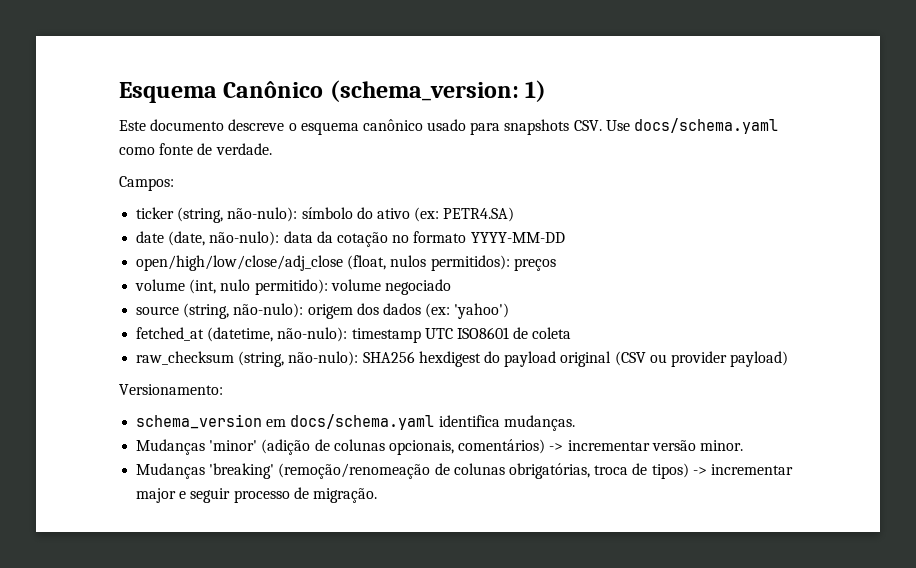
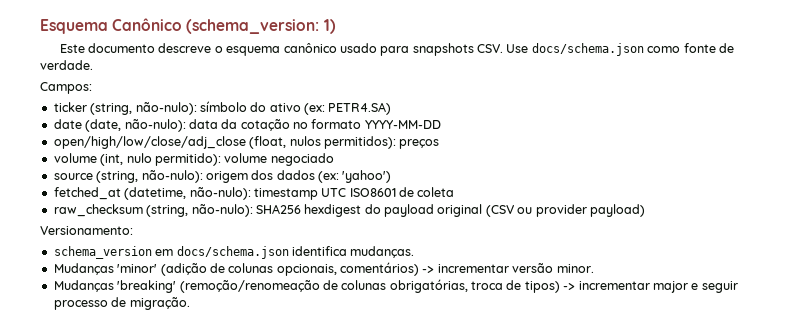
[634,118,779,134] docs/schema.yaml -> [531,43,644,56] docs/schema.json
[290,414,435,430] docs/schema.yaml -> [176,246,289,259] docs/schema.json

